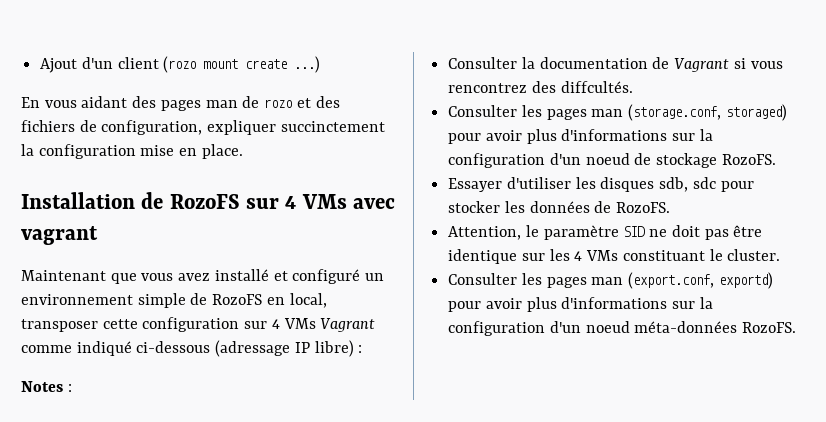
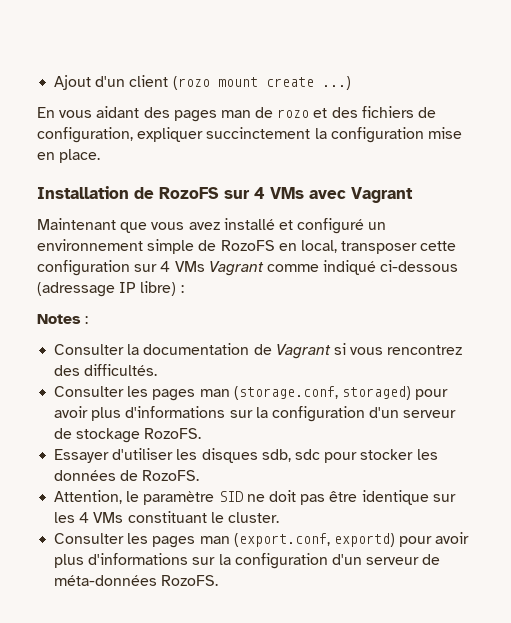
[21,226,98,245] vagrant -> [351,187,413,203] Vagrant
[560,81,633,93] diffcultés. -> [84,364,158,376] difficultés.
[585,153,630,165] noeud -> [403,410,457,418] serveur
[585,321,630,333] noeud -> [366,554,441,565] serveur de

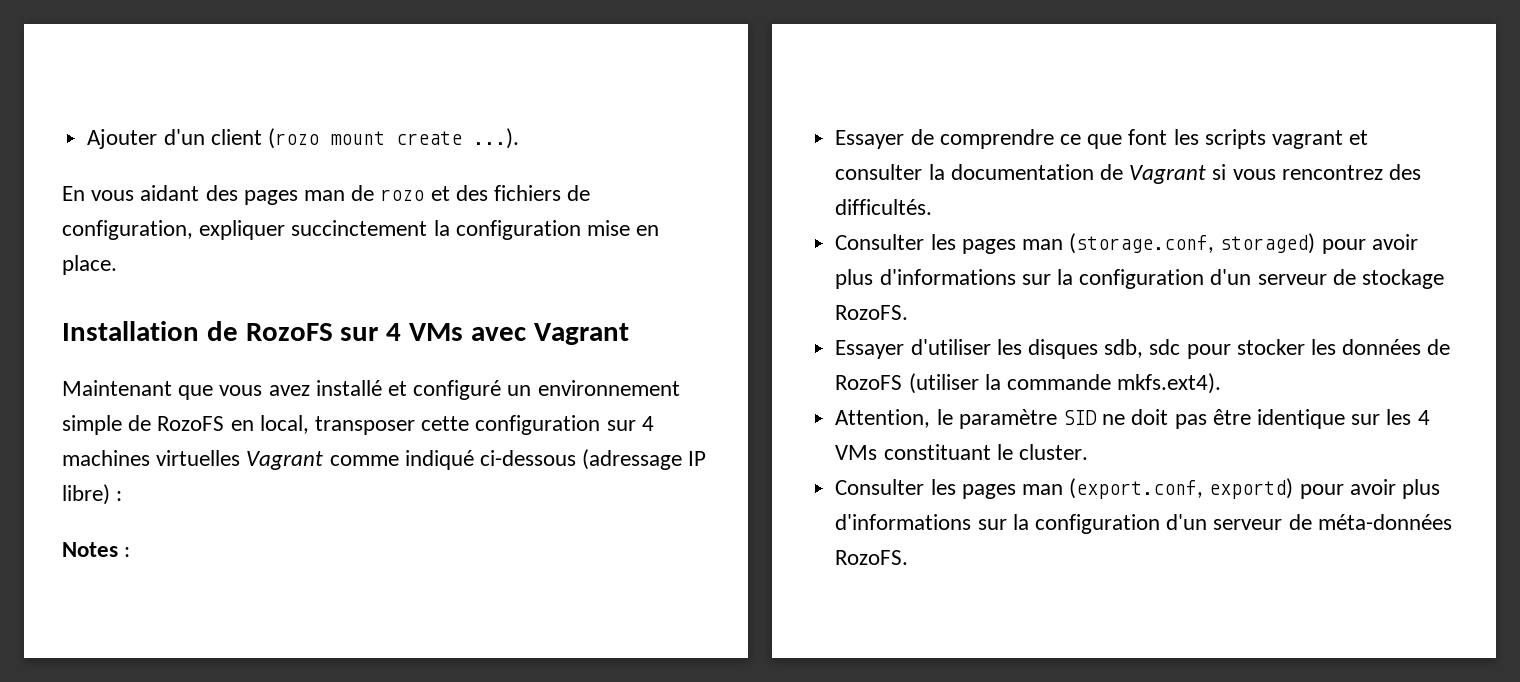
[54,75,92,90] Ajout -> [87,129,158,149] Ajouter
[321,76,351,90] ...) -> [472,128,519,149] ...).
[174,261,205,272] VMs -> [62,450,241,466] machines virtuelles
[54,344,125,355] Consulter -> [835,129,1369,149] [835,164,923,180] Essayer de comprendre ce que font les scripts vagrant et consulter
[142,470,200,481] RozoFS. -> [835,373,1222,394] RozoFS (utiliser la commande mkfs.ext4).

